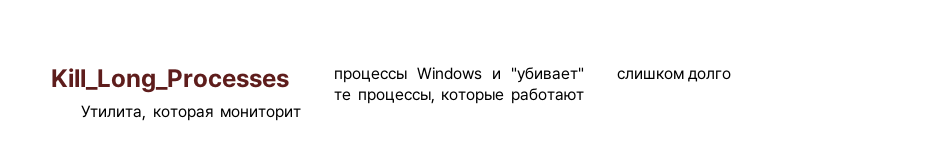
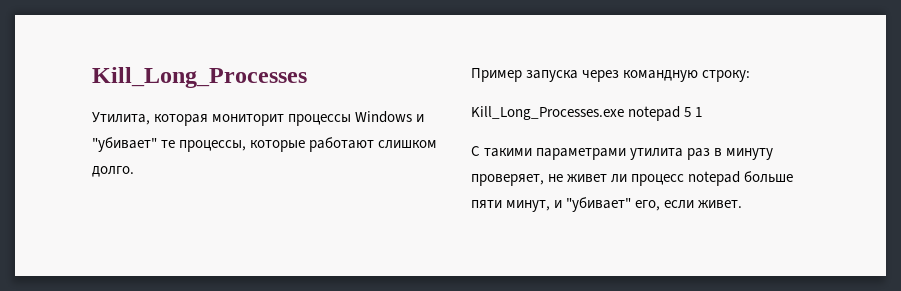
[688,70,732,82] долго -> [92,166,134,177] [471,68,751,82] [471,106,703,121] [471,146,774,160] [471,171,794,186] [471,197,743,212] долго. // Пример запуска через командную строку: // Kill_Long_Processes.exe notepad 5 1 // С такими параметрами утилита раз в минуту проверяет, не живет ли процесс notepad больше пяти минут, и "убивает" его, если живет.

